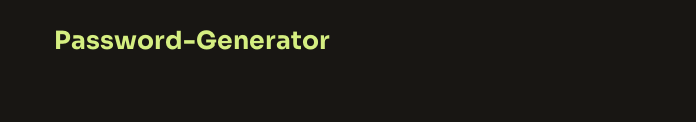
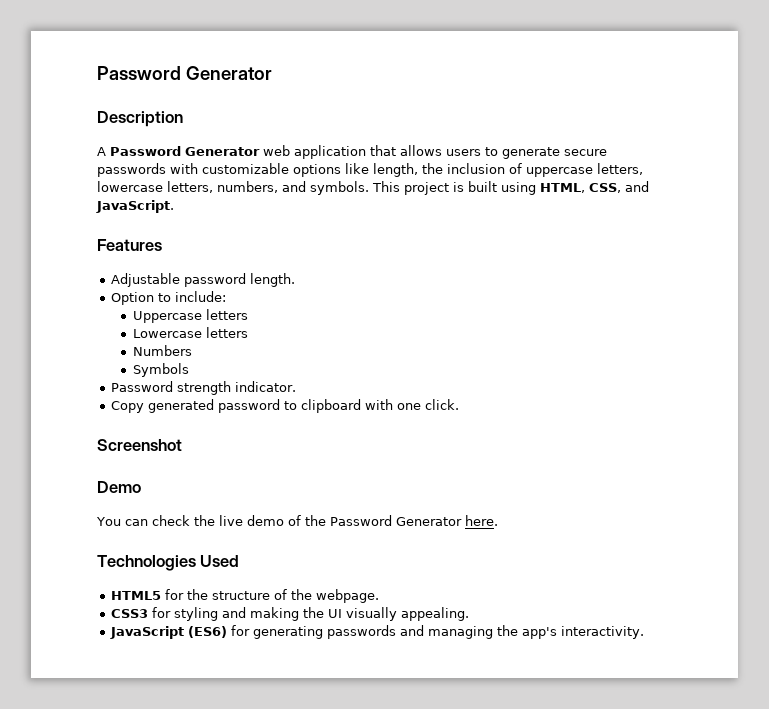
[54,30,330,50] Password-Generator -> [97,66,272,80] [97,111,183,127] [97,145,607,159] [97,163,643,177] [97,181,649,195] [96,200,174,213] [97,239,162,251] [111,273,296,287] [111,291,227,305] [132,309,248,323] [132,327,248,338] [132,345,192,356] [132,363,189,377] [111,381,297,395] [111,399,460,413] [97,439,182,451] [97,481,141,493] [96,515,498,526] [97,555,240,571] [111,589,380,603] [111,607,470,621] [110,625,645,639] Password Generator // Description // A Password Generator web application that allows users to generate secure passwords with customizable options like length, the inclusion of uppercase letters, lowercase letters, numbers, and symbols. This project is built using HTML, CSS, and JavaScript. // Features // Adjustable password length. // Option to include: // Uppercase letters // Lowercase letters // Numbers // Symbols // Password strength indicator. // Copy generated password to clipboard with one click. // Screenshot // Demo // You can check the live demo of the Password Generator here. // Technologies Used // HTML5 for the structure of the webpage. // CSS3 for styling and making the UI visually appealing. // JavaScript (ES6) for generating passwords and managing the app's interactivity.

